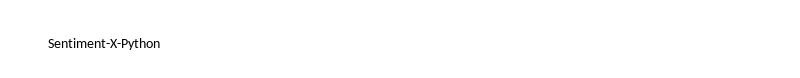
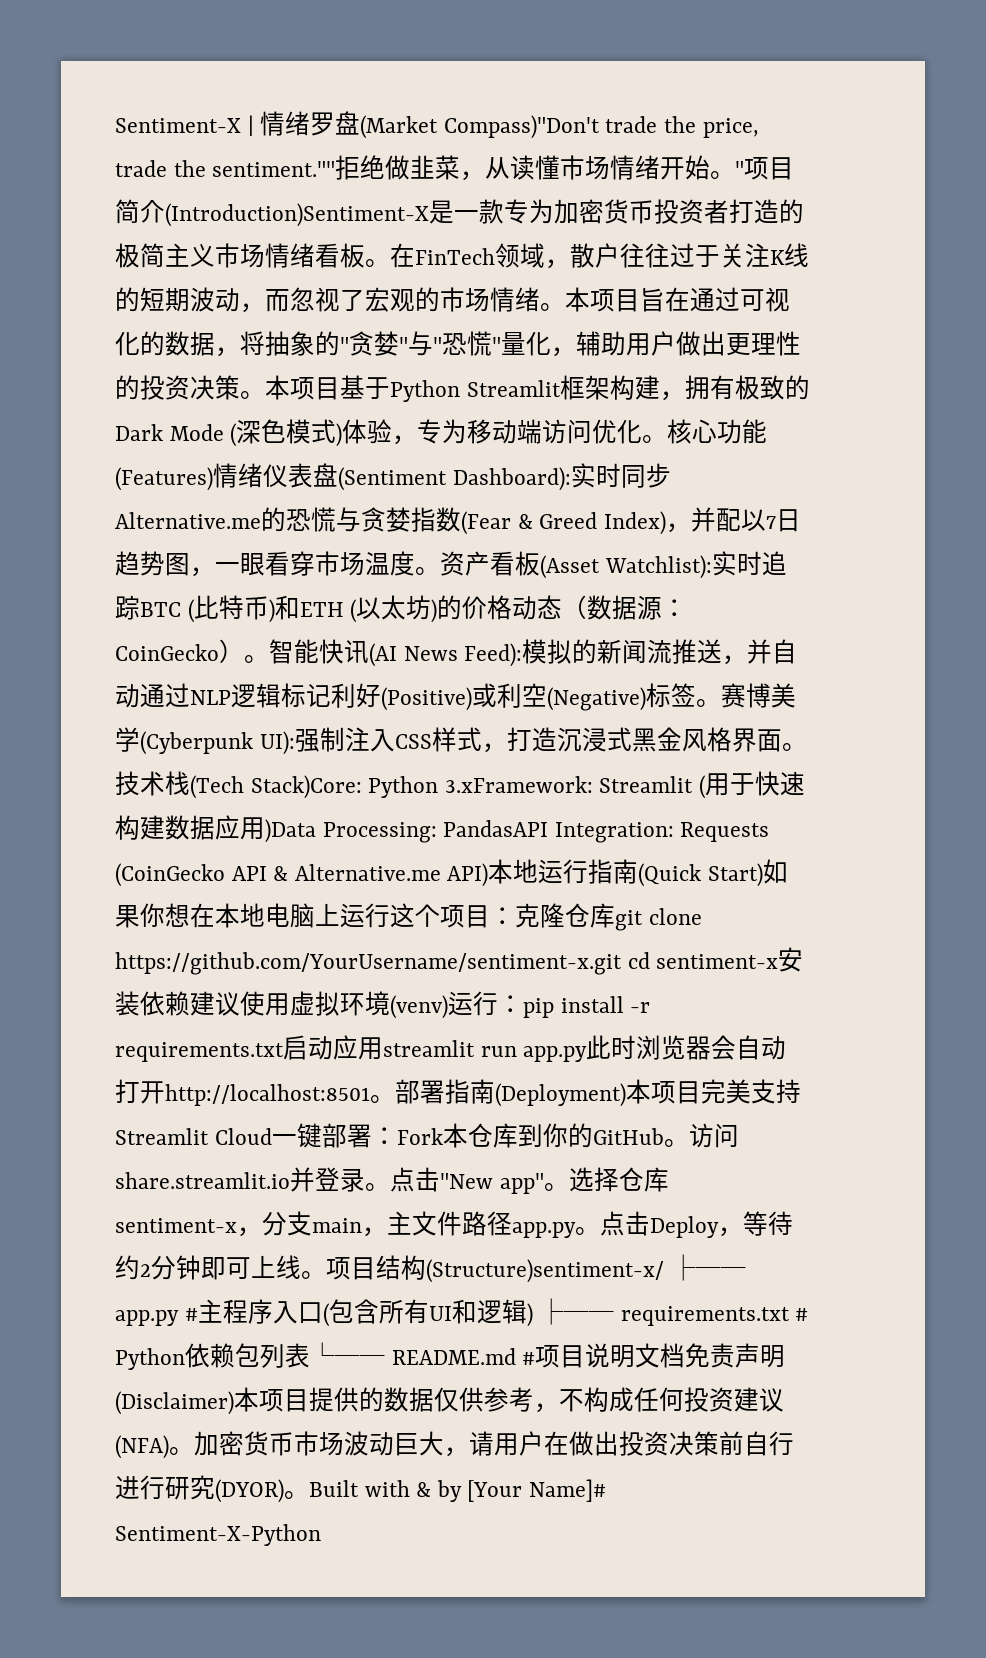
(48, 44) none -> [115,111,759,139] [115,155,795,181] [115,199,804,227] [115,243,809,269] [115,287,790,313] [115,331,801,357] [115,375,810,402] [115,419,768,447] [115,463,671,491] [115,507,801,535] [115,551,787,579] [115,595,688,623] [115,639,798,667] [115,683,796,711] [115,727,807,755] [115,771,806,799] [115,815,770,843] [115,859,789,887] [115,903,702,931] [115,947,804,975] [115,991,651,1019] [115,1035,787,1062] [115,1079,801,1107] [115,1123,739,1148] [115,1167,669,1194] [115,1211,793,1238] [115,1254,746,1283] [115,1298,809,1327] [115,1342,786,1370] [115,1387,784,1415] [115,1431,794,1459] [115,1475,607,1503] Sentiment-X | 情绪罗盘(Market Compass)"Don't trade the price, trade the sentiment.""拒绝做韭菜，从读懂市场情绪开始。"项目简介(Introduction)Sentiment-X是一款专为加密货币投资者打造的极简主义市场情绪看板。在FinTech领域，散户往往过于关注K线的短期波动，而忽视了宏观的市场情绪。本项目旨在通过可视化的数据，将抽象的"贪婪"与"恐慌"量化，辅助用户做出更理性的投资决策。本项目基于Python Streamlit框架构建，拥有极致的Dark Mode (深色模式)体验，专为移动端访问优化。核心功能(Features)情绪仪表盘(Sentiment Dashboard):实时同步Alternative.me的恐慌与贪婪指数(Fear & Greed Index)，并配以7日趋势图，一眼看穿市场温度。资产看板(Asset Watchlist):实时追踪BTC (比特币)和ETH (以太坊)的价格动态（数据源：CoinGecko）。智能快讯(AI News Feed):模拟的新闻流推送，并自动通过NLP逻辑标记利好(Positive)或利空(Negative)标签。赛博美学(Cyberpunk UI):强制注入CSS样式，打造沉浸式黑金风格界面。技术栈(Tech Stack)Core: Python 3.xFramework: Streamlit (用于快速构建数据应用)Data Processing: PandasAPI Integration: Requests (CoinGecko API & Alternative.me API)本地运行指南(Quick Start)如果你想在本地电脑上运行这个项目：克隆仓库git clone https://github.com/YourUsername/sentiment-x.git cd sentiment-x安装依赖建议使用虚拟环境(venv)运行：pip install -r requirements.txt启动应用streamlit run app.py此时浏览器会自动打开http://localhost:8501。部署指南(Deployment)本项目完美支持Streamlit Cloud一键部署：Fork本仓库到你的GitHub。访问share.streamlit.io并登录。点击"New app"。选择仓库sentiment-x，分支main，主文件路径app.py。点击Deploy，等待约2分钟即可上线。项目结构(Structure)sentiment-x/ ├── app.py #主程序入口(包含所有UI和逻辑) ├── requirements.txt # Python依赖包列表└── README.md #项目说明文档免责声明(Disclaimer)本项目提供的数据仅供参考，不构成任何投资建议(NFA)。加密货币市场波动巨大，请用户在做出投资决策前自行进行研究(DYOR)。Built with & by [Your Name]#

